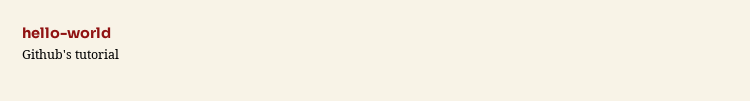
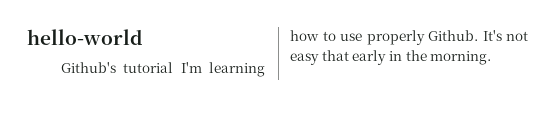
(120, 54) none -> [180,62,265,77] [290,30,528,45] [290,50,492,65] I'm learning how to use properly Github. It's not easy that early in the morning.

